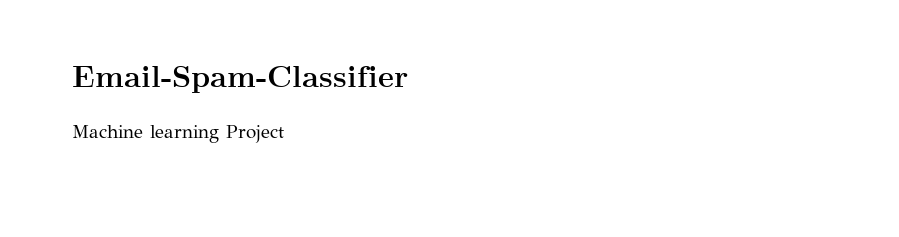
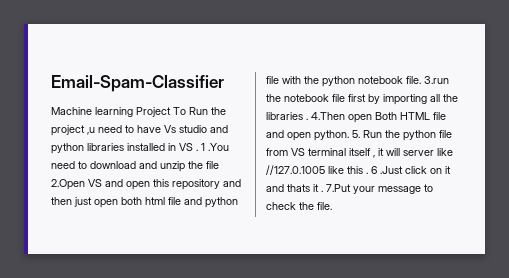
(284, 134) none -> [173,107,226,115] [51,125,228,136] [51,143,229,154] [51,161,219,172] [51,179,241,190] [51,197,238,208] [266,76,449,87] [266,94,458,105] [266,112,446,123] [266,130,452,141] [266,148,453,158] [266,165,451,175] [266,184,433,194] [266,202,332,210] To Run the project ,u need to have Vs studio and python libraries installed in VS . 1 .You need to download and unzip the file 2.Open VS and open this repository and then just open both html file and python file with the python notebook file. 3.run the notebook file first by importing all the libraries . 4.Then open Both HTML file and open python. 5. Run the python file from VS terminal itself , it will server like //127.0.1005 like this . 6 .Just click on it and thats it . 7.Put your message to check the file.

